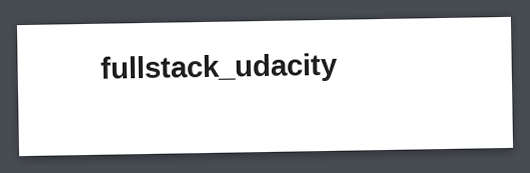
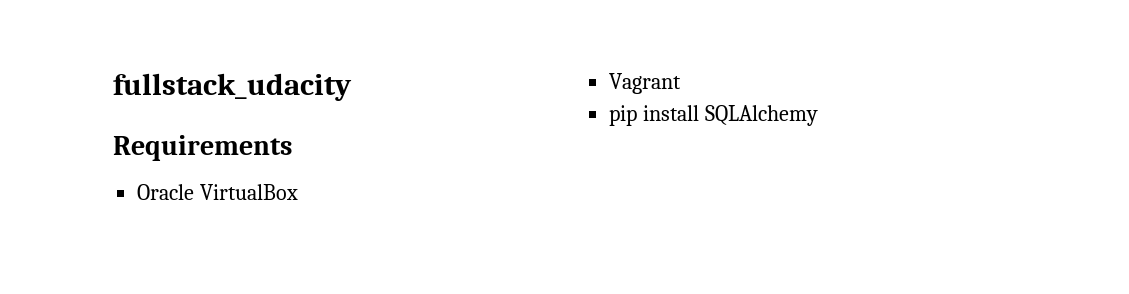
(338, 68) none -> [113,135,292,161] [137,184,299,200] [609,73,682,94] [609,105,819,126] // Requirements // Oracle VirtualBox // Vagrant // pip install SQLAlchemy

